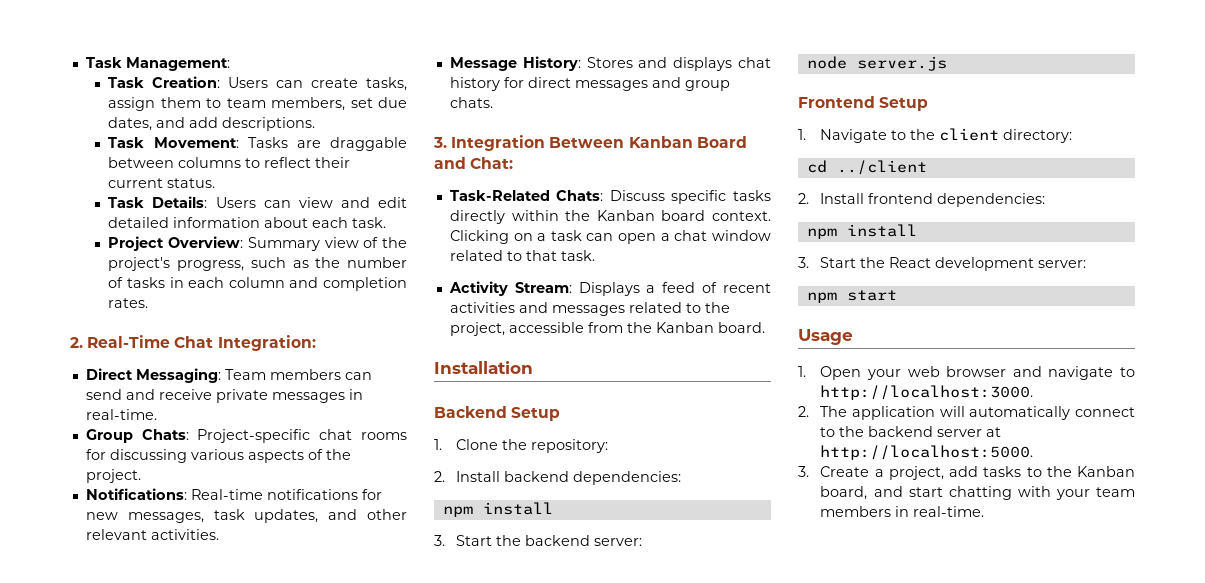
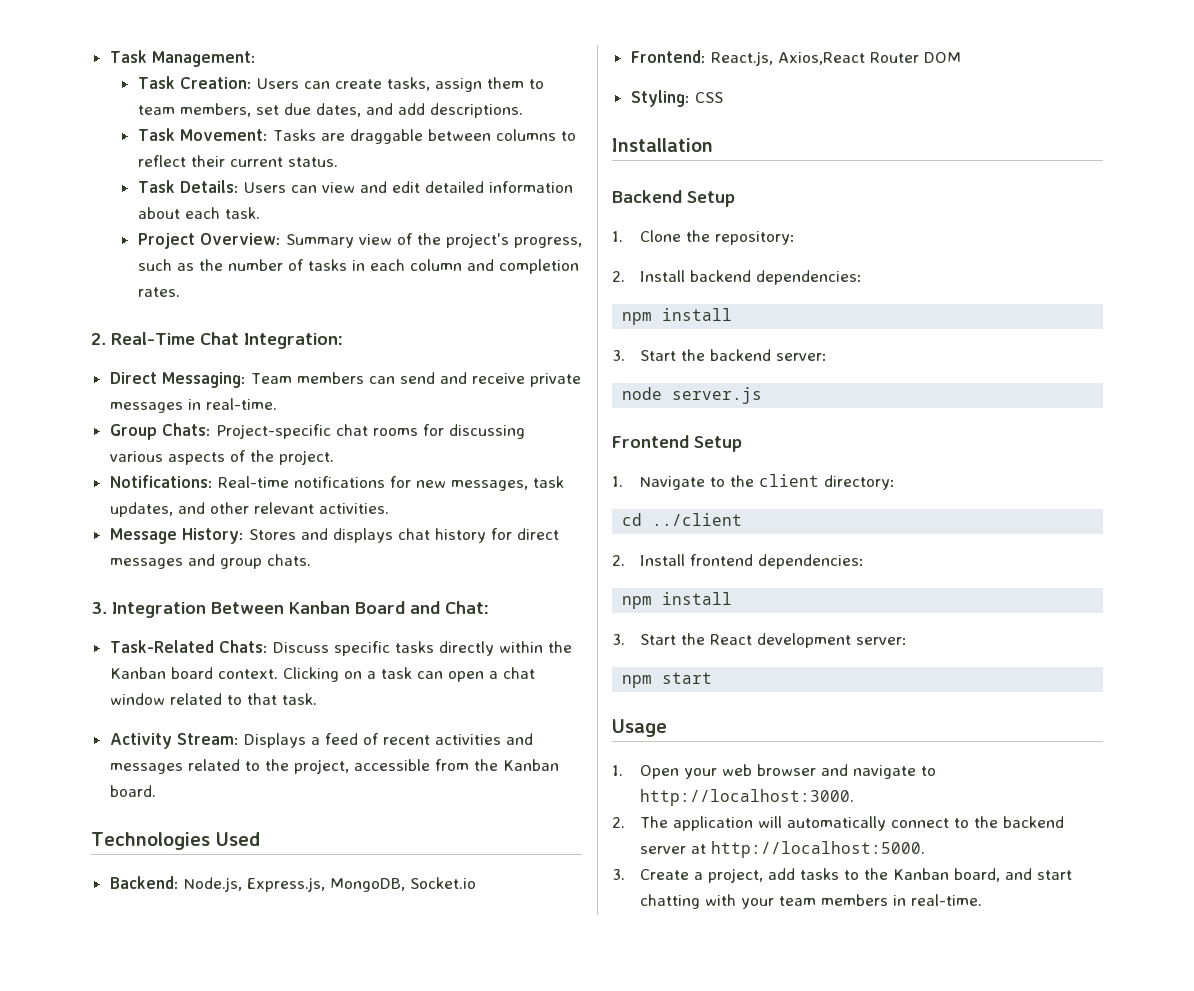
(765, 327) none -> [91,832,260,850] [109,876,476,892] [630,50,961,66] [630,90,723,107] // Technologies Used // Backend: Node.js, Express.js, MongoDB, Socket.io // Frontend: React.js, Axios,React Router DOM // Styling: CSS

